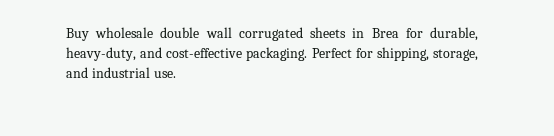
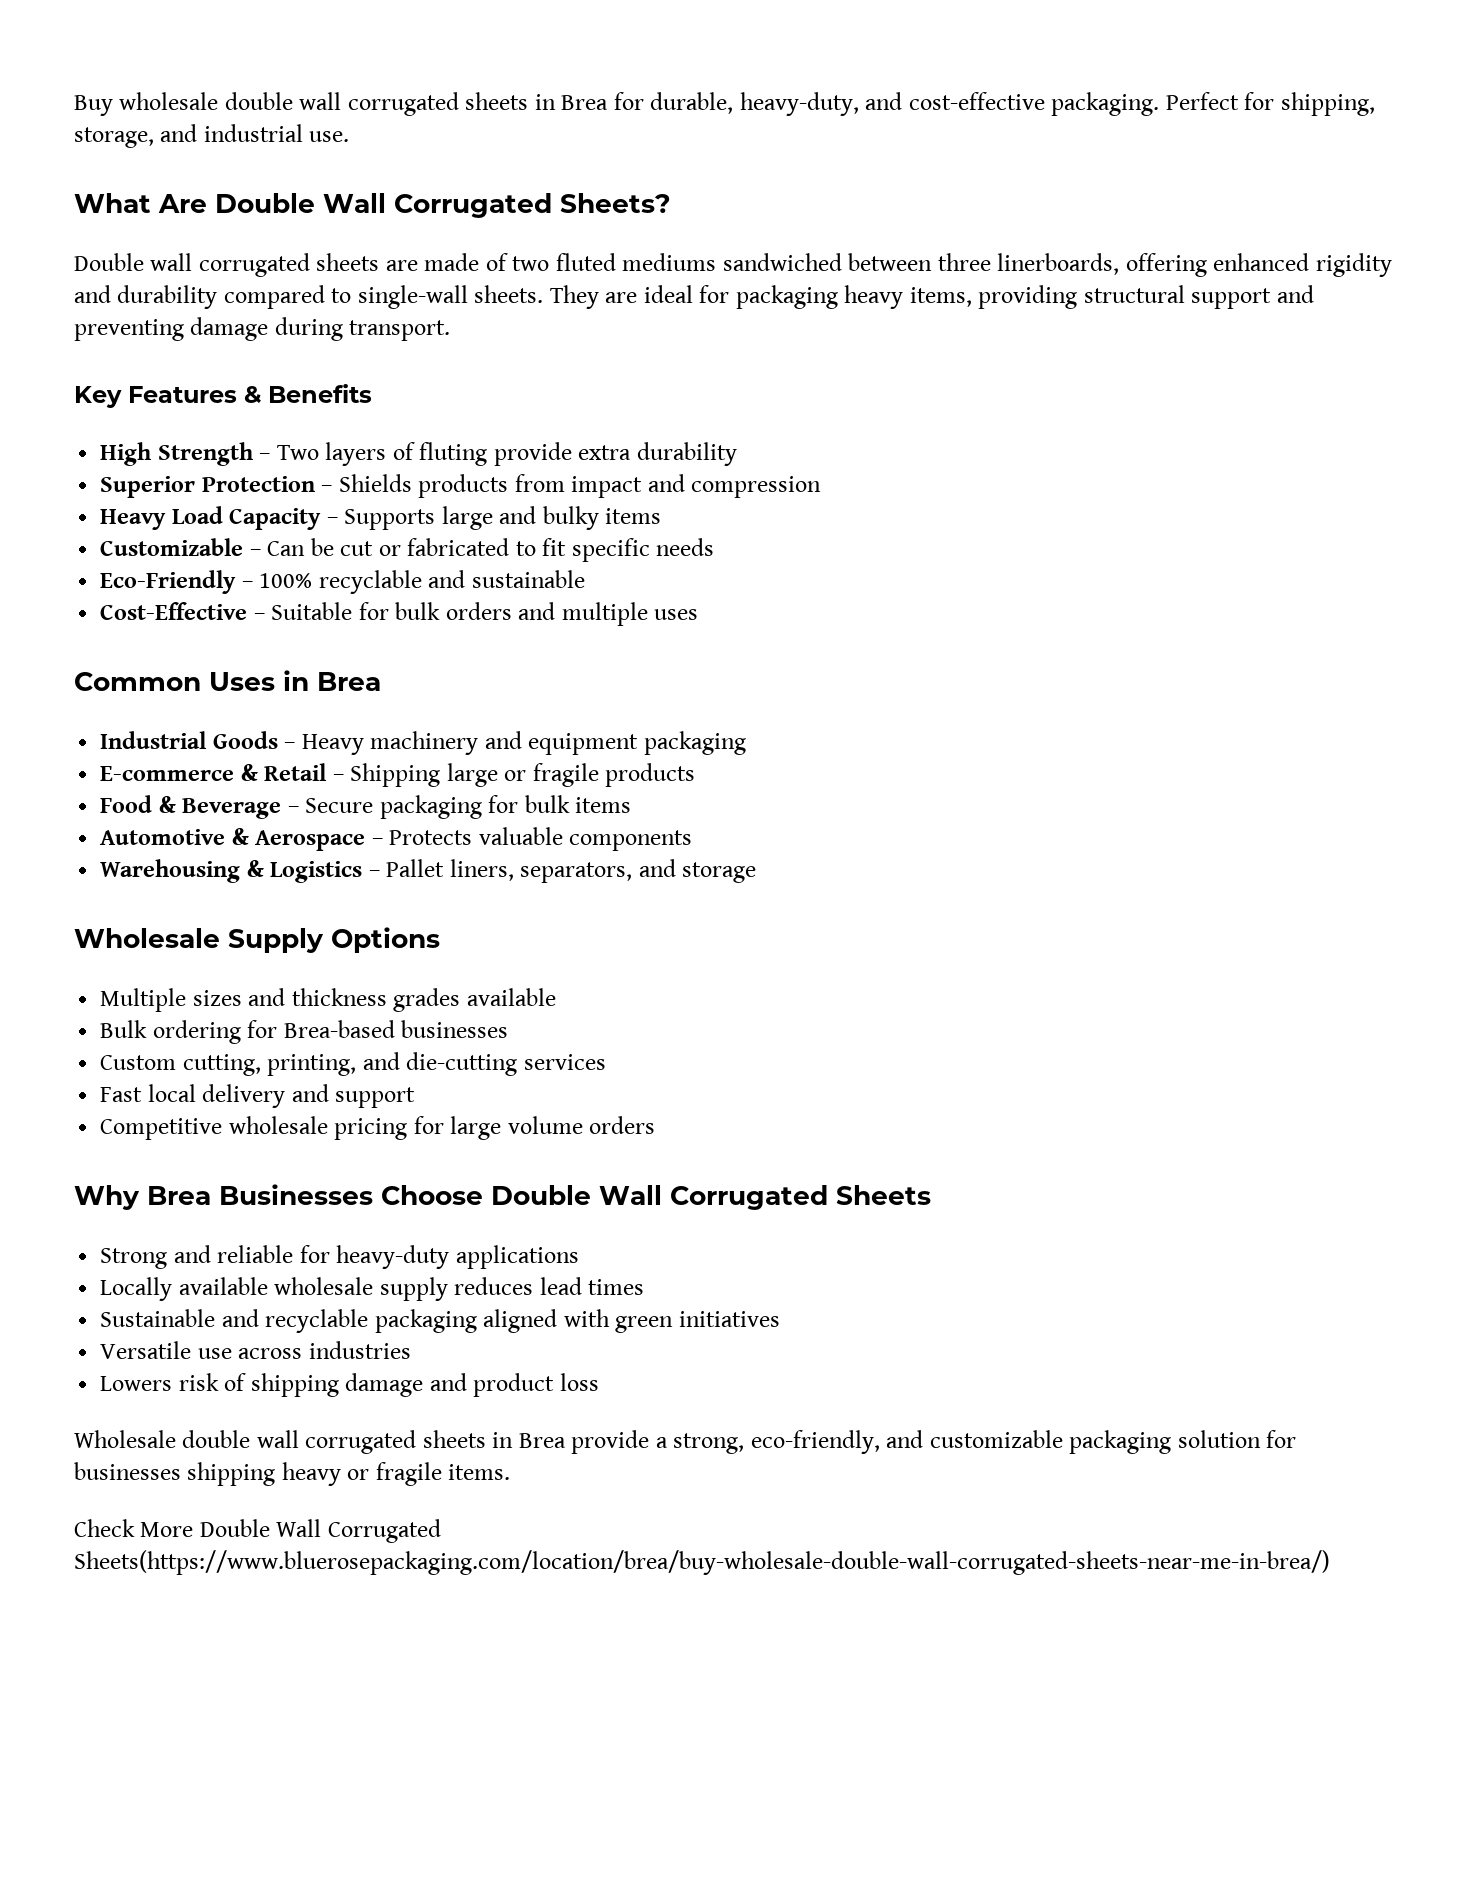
(176, 74) none -> [74,193,671,218] [74,253,1392,277] [74,285,1314,309] [74,317,451,341] [74,384,372,408] [100,442,737,466] [100,474,822,498] [100,506,662,530] [100,538,715,562] [100,570,585,594] [100,602,699,626] [74,670,381,691] [100,731,746,755] [100,763,696,787] [100,795,632,819] [100,827,693,851] [100,859,757,883] [74,927,440,953] [100,988,556,1012] [100,1020,509,1044] [100,1052,606,1076] [100,1084,416,1108] [100,1116,656,1140] [74,1184,931,1210] [100,1245,579,1269] [100,1277,645,1301] [100,1309,780,1333] [100,1341,411,1359] [100,1373,599,1397] [74,1430,1297,1454] [74,1462,511,1486] [74,1519,441,1543] [74,1550,1330,1575] // What Are Double Wall Corrugated Sheets? // Double wall corrugated sheets are made of two fluted mediums sandwiched between three linerboards, offering enhanced rigidity and durability compared to single-wall sheets. They are ideal for packaging heavy items, providing structural support and preventing damage during transport. // Key Features & Benefits // High Strength – Two layers of fluting provide extra durability // Superior Protection – Shields products from impact and compression // Heavy Load Capacity – Supports large and bulky items // Customizable – Can be cut or fabricated to fit specific needs // Eco-Friendly – 100% recyclable and sustainable // Cost-Effective – Suitable for bulk orders and multiple uses // Common Uses in Brea // Industrial Goods – Heavy machinery and equipment packaging // E-commerce & Retail – Shipping large or fragile products // Food & Beverage – Secure packaging for bulk items // Automotive & Aerospace – Protects valuable components // Warehousing & Logistics – Pallet liners, separators, and storage // Wholesale Supply Options // Multiple sizes and thickness grades available // Bulk ordering for Brea-based businesses // Custom cutting, printing, and die-cutting services // Fast local delivery and support // Competitive wholesale pricing for large volume orders // Why Brea Businesses Choose Double Wall Corrugated Sheets // Strong and reliable for heavy-duty applications // Locally available wholesale supply reduces lead times // Sustainable and recyclable packaging aligned with green initiatives // Versatile use across industries // Lowers risk of shipping damage and product loss // Wholesale double wall corrugated sheets in Brea provide a strong, eco-friendly, and customizable packaging solution for businesses shipping heavy or fragile items. // Check More Double Wall Corrugated Sheets(https://www.bluerosepackaging.com/location/brea/buy-wholesale-double-wall-corrugated-sheets-near-me-in-brea/)

